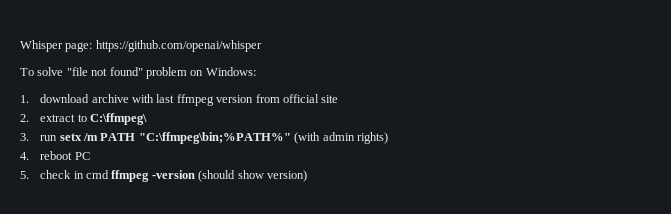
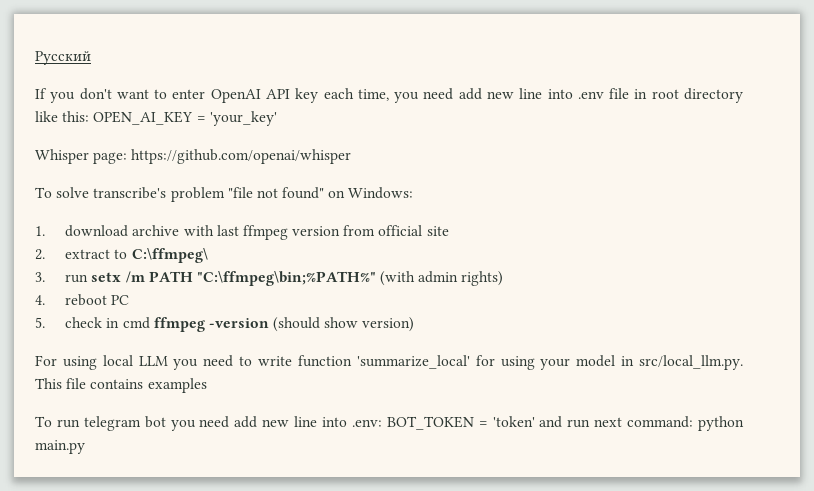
(20, 46) none -> [35,51,91,65] [35,88,744,103] [35,111,277,126] Русский // If you don't want to enter OpenAI API key each time, you need add new line into .env file in root directory like this: OPEN_AI_KEY = 'your_key' //
(64, 71) none -> [93,187,225,202] transcribe's problem
[145,67,187,79] problem -> (325, 193) none
(307, 176) none -> [35,355,744,370] [35,378,207,393] [35,416,745,431] [35,440,85,454] // For using local LLM you need to write function 'summarize_local' for using your model in src/local_llm.py. This file contains examples // To run telegram bot you need add new line into .env: BOT_TOKEN = 'token' and run next command: python main.py

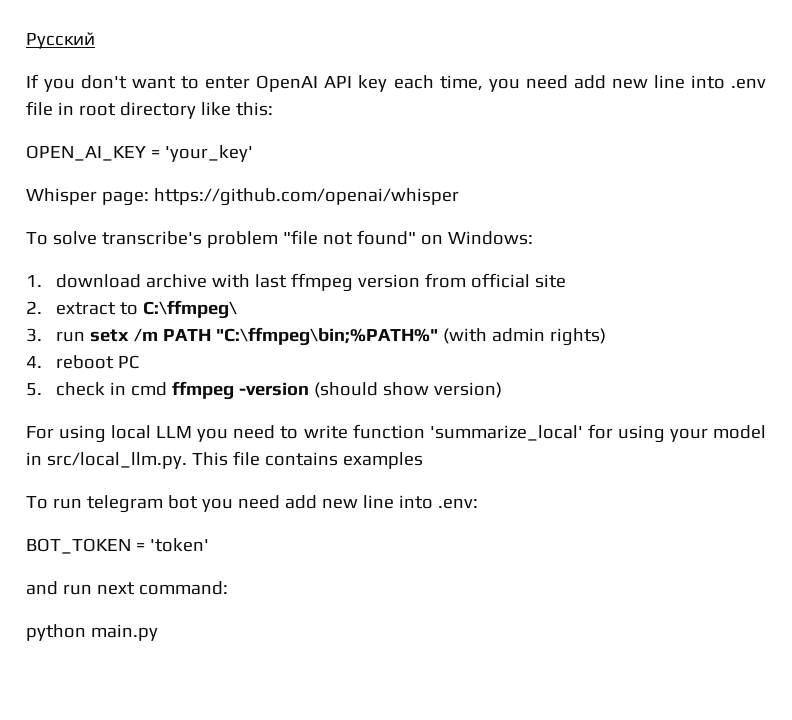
(90, 116) none -> (273, 109) //
(382, 423) none -> (478, 503) //
(535, 421) none -> (209, 545) //
(694, 422) none -> (228, 588) //

